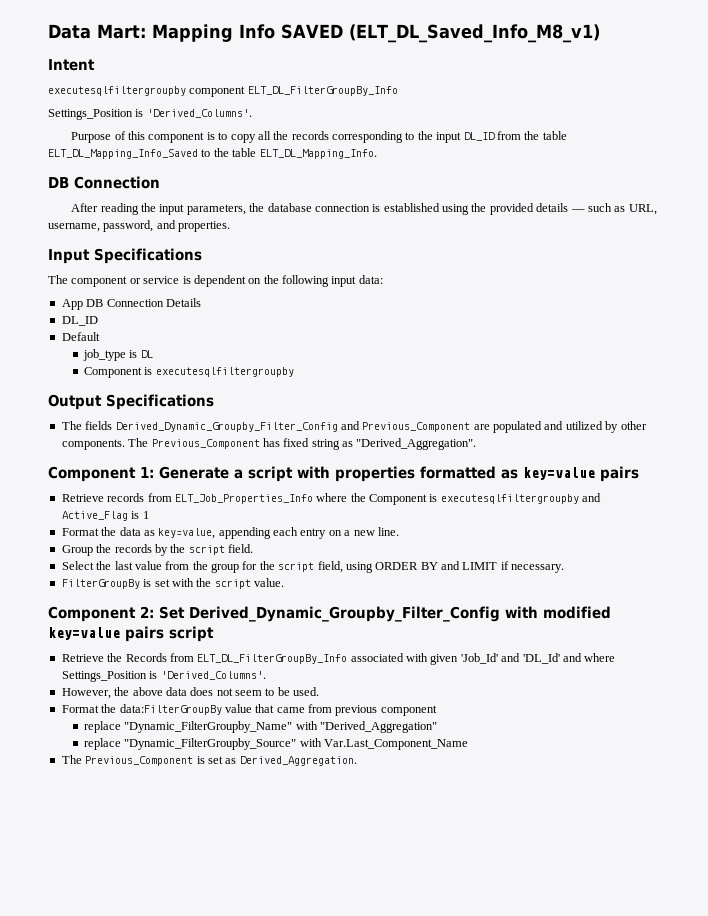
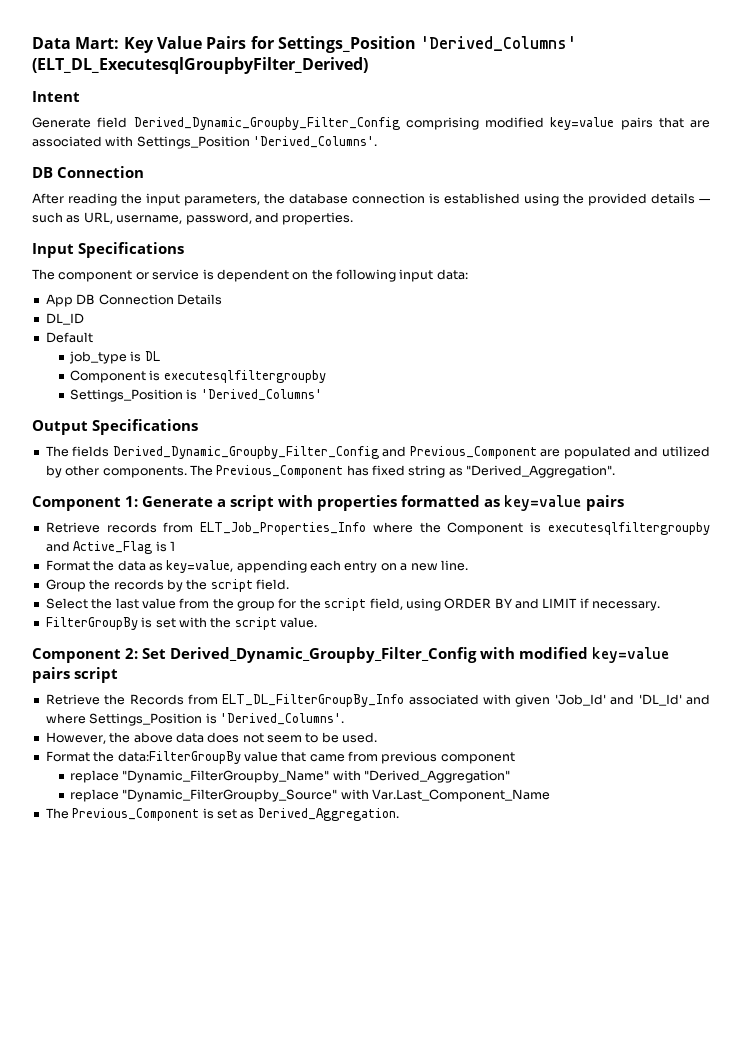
[152,24,600,43] [48,59,95,71] [48,86,398,97] [48,109,252,120] [71,131,567,143] [48,148,377,159] Mapping Info SAVED (ELT_DL_Saved_Info_M8_v1) // Intent // executesqlfiltergroupby component ELT_DL_FilterGroupBy_Info // Settings_Position is 'Derived_Columns'. // Purpose of this component is to copy all the records corresponding to the input DL_ID from the table ELT_DL_Mapping_Info_Saved to the table ELT_DL_Mapping_Info. -> [123,36,577,53] [32,57,368,74] [32,91,80,102] [32,117,710,130] [32,136,378,149] Key Value Pairs for Settings_Position 'Derived_Columns' (ELT_DL_ExecutesqlGroupbyFilter_Derived) // Intent // Generate field Derived_Dynamic_Groupby_Filter_Config comprising modified key=value pairs that are associated with Settings_Position 'Derived_Columns'.
(294, 372) none -> [70,389,322,402] // Settings_Position is 'Derived_Columns'

